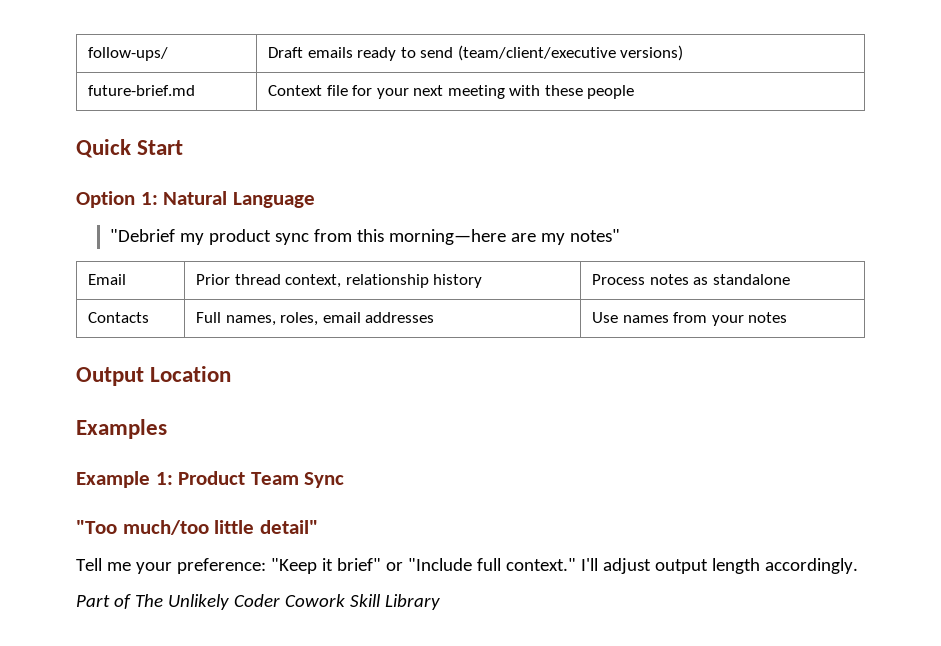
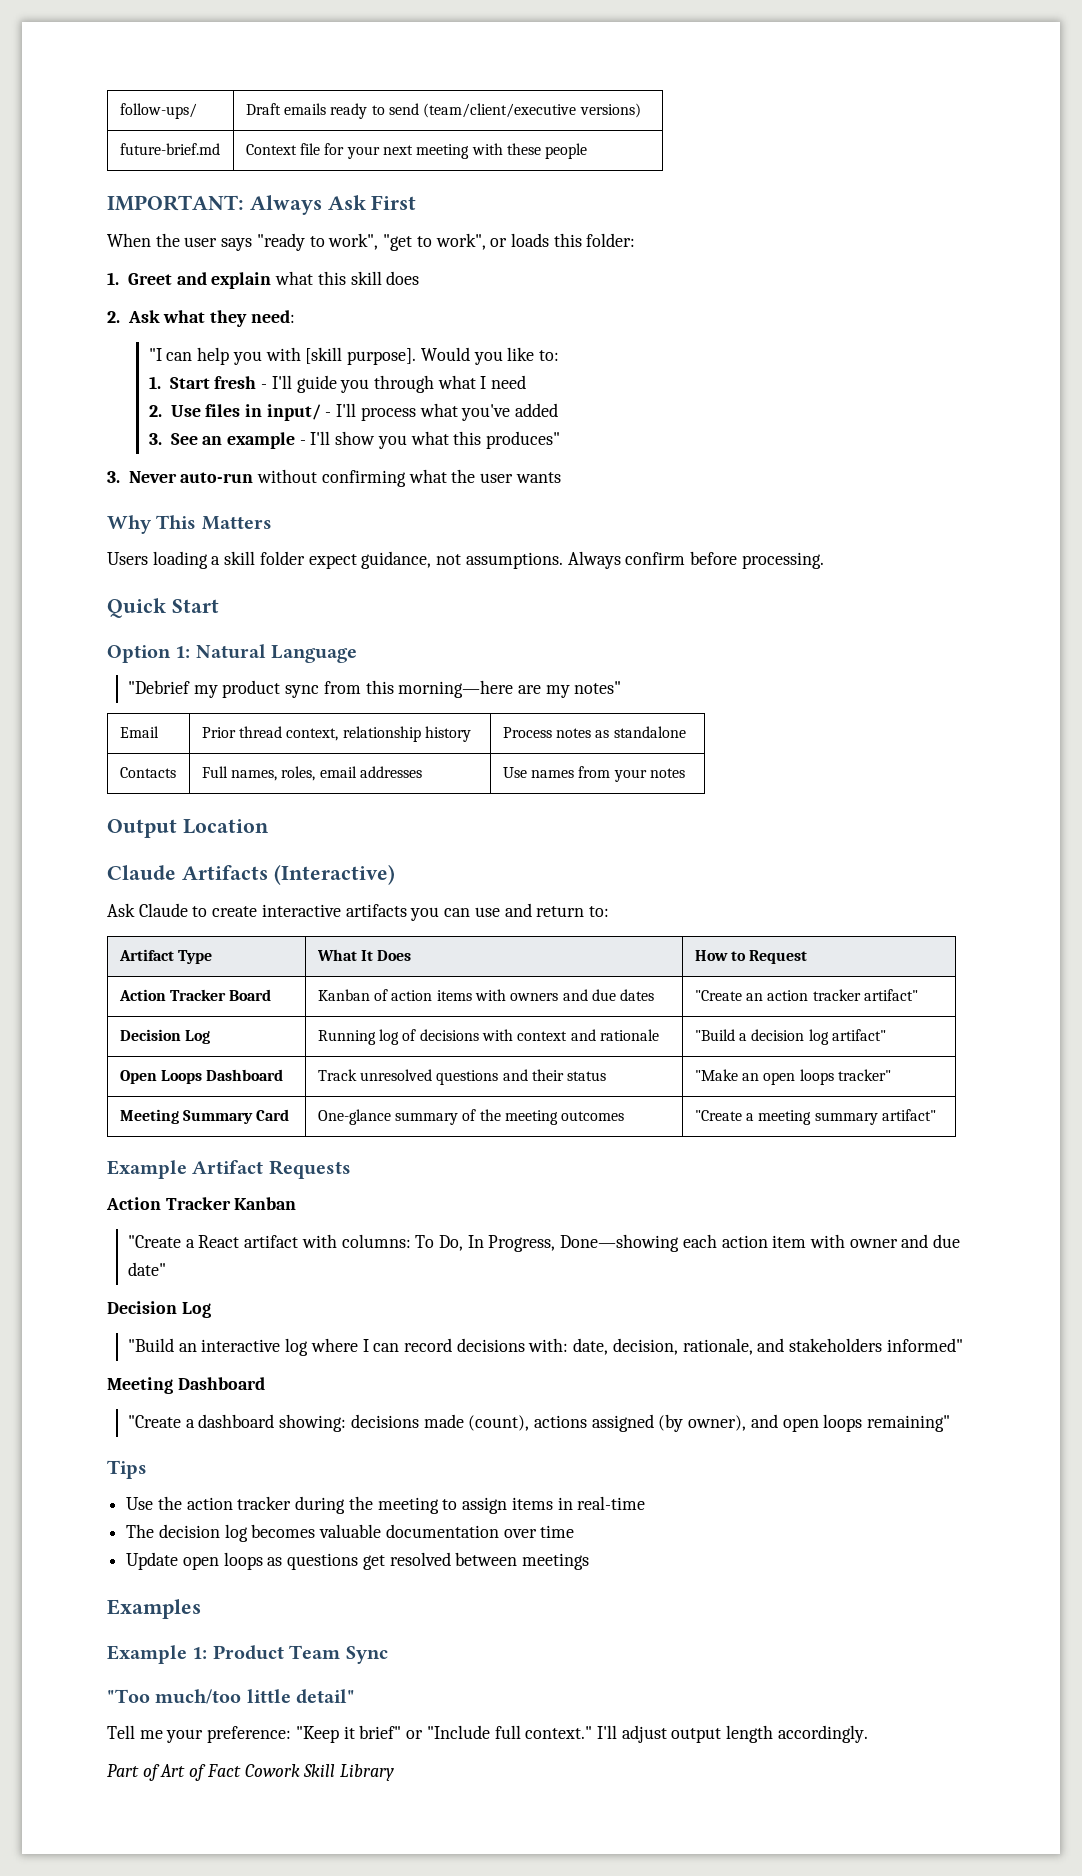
(635, 92) none -> [107,195,417,215] [107,233,636,251] [107,271,420,289] [107,310,295,327] [148,347,559,365] [148,375,527,393] [148,403,559,421] [148,431,561,449] [107,469,561,487] [107,515,272,534] [107,551,824,569] // IMPORTANT: Always Ask First // When the user says "ready to work", "get to work", or loads this folder: // 1. Greet and explain what this skill does // 2. Ask what they need: // "I can help you with [skill purpose]. Would you like to: // 1. Start fresh - I'll guide you through what I need // 2. Use files in input/ - I'll process what you've added // 3. See an example - I'll show you what this produces" // 3. Never auto-run without confirming what the user wants // Why This Matters // Users loading a skill folder expect guidance, not assumptions. Always confirm before processing.
(232, 374) none -> [107,864,395,885] [107,903,609,921] [118,949,213,964] [316,949,412,961] [694,950,808,964] [118,989,272,1001] [317,989,655,1001] [694,989,919,1001] [119,1029,211,1044] [317,1029,659,1045] [694,1029,887,1045] [119,1069,284,1084] [317,1069,607,1085] [694,1069,892,1085] [119,1109,290,1124] [317,1109,625,1125] [694,1109,937,1125] [107,1160,351,1179] [106,1197,297,1210] [127,1234,961,1252] [127,1262,166,1276] [107,1301,211,1318] [127,1338,963,1356] [107,1377,265,1394] [127,1414,951,1432] [107,1460,147,1479] [126,1496,646,1514] [126,1524,575,1542] [126,1552,590,1570] // Claude Artifacts (Interactive) // Ask Claude to create interactive artifacts you can use and return to: // Artifact Type | What It Does | How to Request // Action Tracker Board | Kanban of action items with owners and due dates | "Create an action tracker artifact" // Decision Log | Running log of decisions with context and rationale | "Build a decision log artifact" // Open Loops Dashboard | Track unresolved questions and their status | "Make an open loops tracker" // Meeting Summary Card | One-glance summary of the meeting outcomes | "Create a meeting summary artifact" // Example Artifact Requests // Action Tracker Kanban // "Create a React artifact with columns: To Do, In Progress, Done—showing each action item with owner and due date" // Decision Log // "Build an interactive log where I can record decisions with: date, decision, rationale, and stakeholders informed" // Meeting Dashboard // "Create a dashboard showing: decisions made (count), actions assigned (by owner), and open loops remaining" // Tips // Use the action tracker during the meeting to assign items in real-time // The decision log becomes valuable documentation over time // Update open loops as questions get resolved between meetings
[134,594,280,610] The Unlikely Coder -> [160,1764,241,1781] Art of Fact

